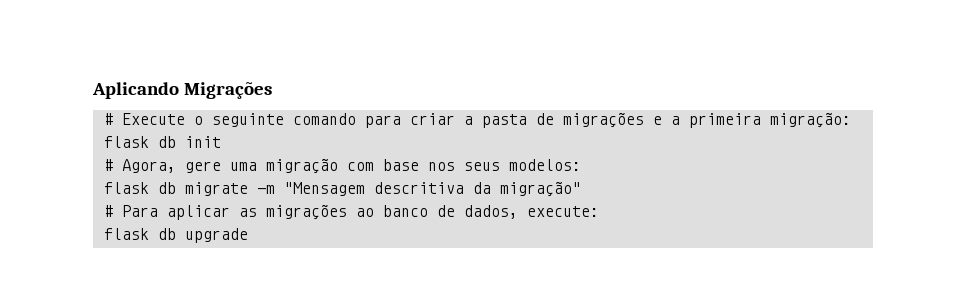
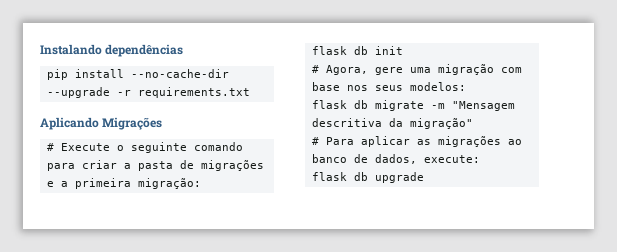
(92, 90) none -> [40,44,184,57] [46,69,229,80] [46,87,250,98] Instalando dependências // pip install --no-cache-dir --upgrade -r requirements.txt //

